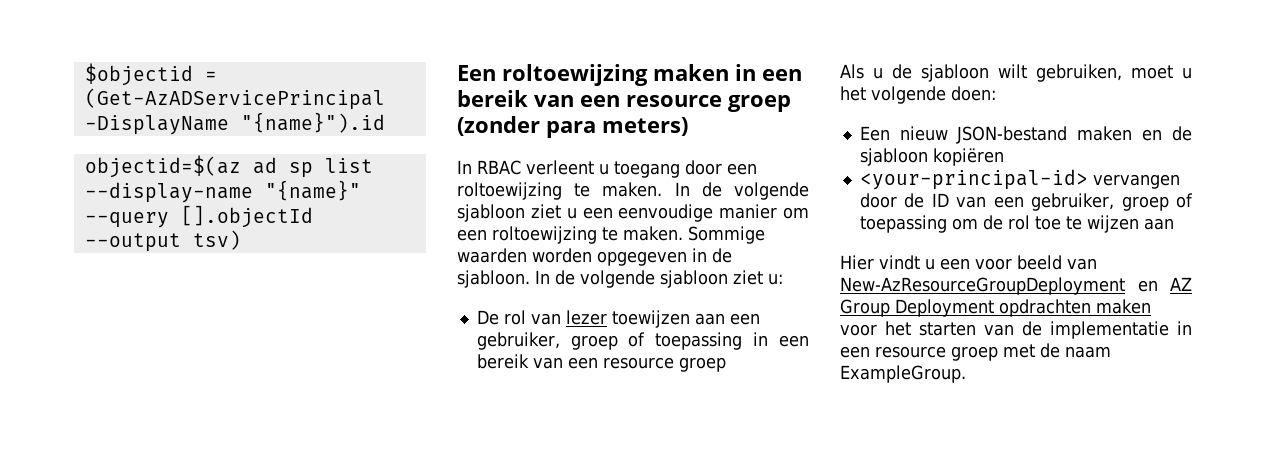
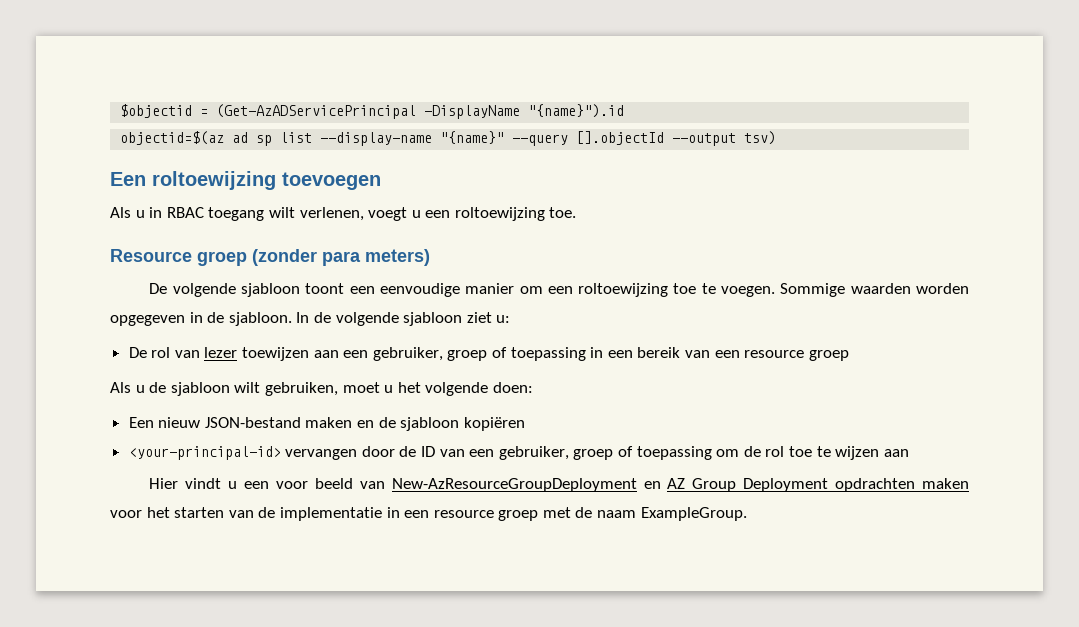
[653,64,802,81] [457,90,791,112] [457,116,688,138] [457,160,757,178] [457,182,809,200] [457,204,577,222] maken in een bereik van een resource groep (zonder para meters) // In RBAC verleent u toegang door een roltoewijzing te maken. In de volgende sjabloon ziet u -> [282,172,381,190] [110,207,577,221] [110,249,430,266] [149,283,345,297] toevoegen // Als u in RBAC toegang wilt verlenen, voegt u een roltoewijzing toe. // Resource groep (zonder para meters) // De volgende sjabloon toont
[602,226,683,241] te maken. -> [673,283,776,297] toe te voegen.

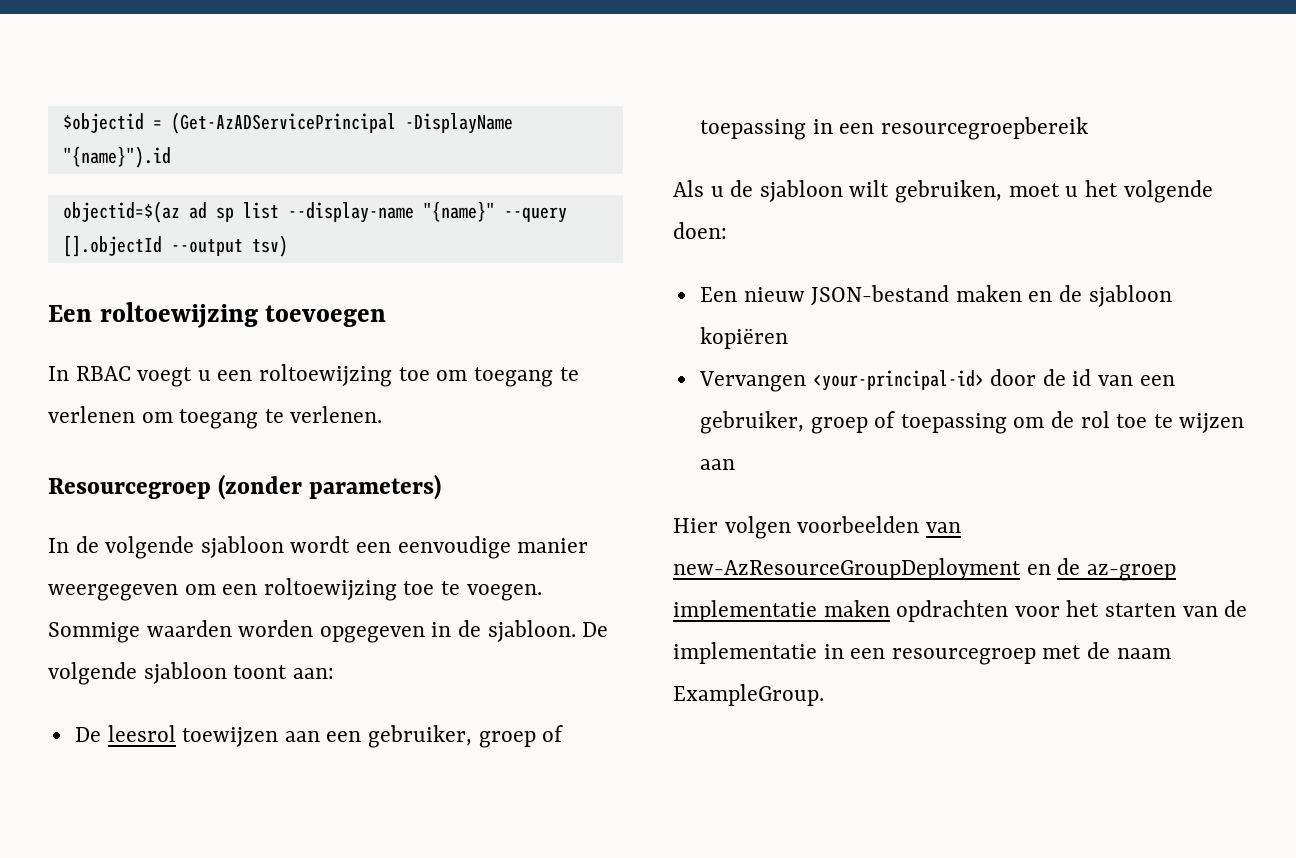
[110,207,577,221] [110,249,430,266] [149,283,345,297] Als u in RBAC toegang wilt verlenen, voegt u een roltoewijzing toe. // Resource groep (zonder para meters) // De volgende sjabloon toont -> [48,364,579,387] [48,406,383,429] [48,474,442,500] [48,536,351,559] In RBAC voegt u een roltoewijzing toe om toegang te verlenen om toegang te verlenen. // Resourcegroep (zonder parameters) // In de volgende sjabloon wordt
(515, 288) none -> [48,584,178,601] weergegeven
[296,312,511,326] [128,347,238,358] In de volgende sjabloon ziet u: // De rol van lezer -> [582,622,609,637] [48,662,334,685] [74,725,176,742] De volgende sjabloon toont aan: // De leesrol
[637,347,849,361] bereik van een resource groep -> [880,117,1088,140] resourcegroepbereik
[128,446,358,460] <your-principal-id> vervangen -> [698,370,984,392] Vervangen <your-principal-id>
[421,446,436,457] ID -> [1072,369,1092,386] id
[185,478,969,492] vindt u een voor beeld van New-AzResourceGroupDeployment en AZ Group Deployment opdrachten maken -> [724,516,961,539] [673,558,1176,581] [673,600,1009,622] volgen voorbeelden van new-AzResourceGroupDeployment en de az-groep implementatie maken opdrachten
[433,510,539,521] resource groep -> [891,648,1036,665] resourcegroep

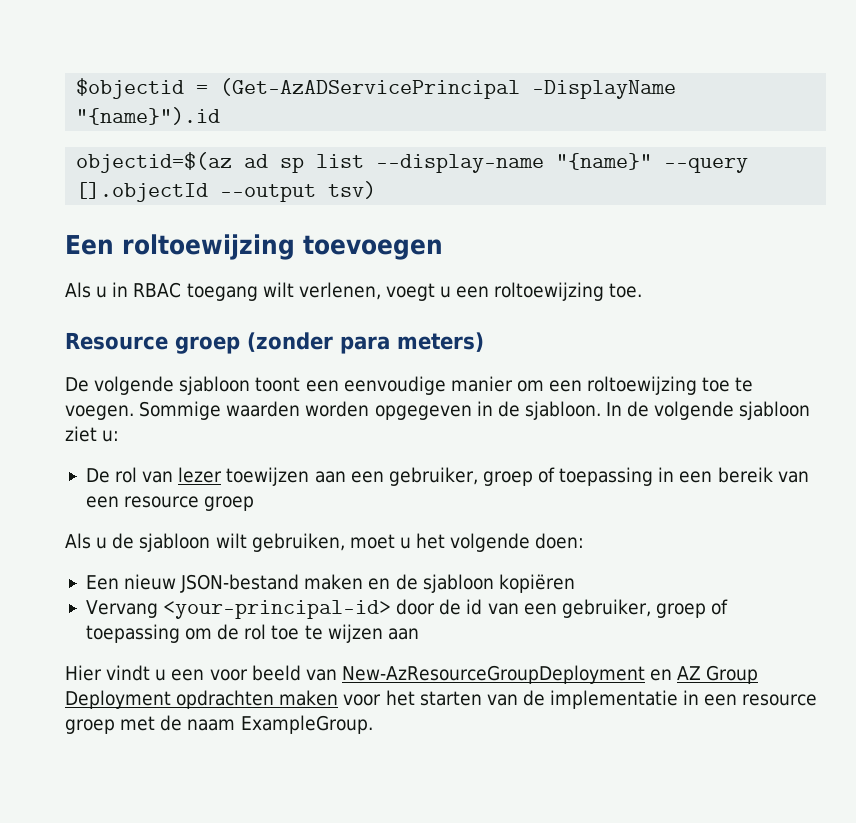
[48,364,579,387] [48,406,383,429] [48,474,442,500] [48,536,351,559] In RBAC voegt u een roltoewijzing toe om toegang te verlenen om toegang te verlenen. // Resourcegroep (zonder parameters) // In de volgende sjabloon wordt -> [65,282,643,301] [65,332,484,354] [65,376,301,395] Als u in RBAC toegang wilt verlenen, voegt u een roltoewijzing toe. // Resource groep (zonder para meters) // De volgende sjabloon toont
[48,584,178,601] weergegeven -> (513, 384) none
[582,622,609,637] [48,662,334,685] [74,725,176,742] De volgende sjabloon toont aan: // De leesrol -> [606,401,811,420] [65,426,120,442] [85,467,223,483] In de volgende sjabloon ziet u: // De rol van lezer
[880,117,1088,140] resourcegroepbereik -> [717,467,809,483] [85,496,255,511] bereik van een resource groep
[698,371,806,392] Vervangen -> [85,600,158,618] Vervang
[724,516,961,539] [673,558,1176,581] [673,600,1009,622] volgen voorbeelden van new-AzResourceGroupDeployment en de az-groep implementatie maken opdrachten -> [106,665,759,684] [65,690,339,709] vindt u een voor beeld van New-AzResourceGroupDeployment en AZ Group Deployment opdrachten maken
[891,648,1036,665] resourcegroep -> [742,694,818,706] [65,719,115,734] resource groep

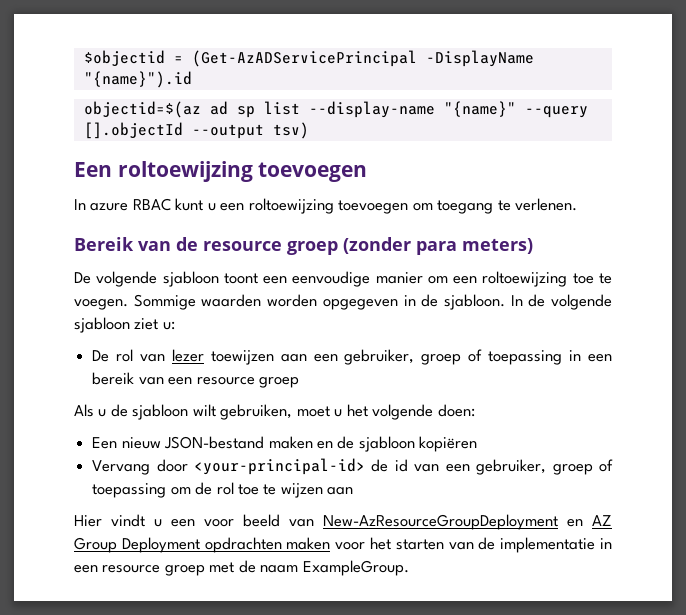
[65,282,643,301] [65,332,168,350] Als u in RBAC toegang wilt verlenen, voegt u een roltoewijzing toe. // Resource -> [74,198,578,214] [74,237,282,251] In azure RBAC kunt u een roltoewijzing toevoegen om toegang te verlenen. // Bereik van de resource
[163,599,436,619] <your-principal-id> door -> [156,458,366,475] door <your-principal-id>

